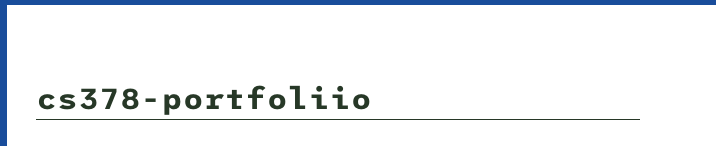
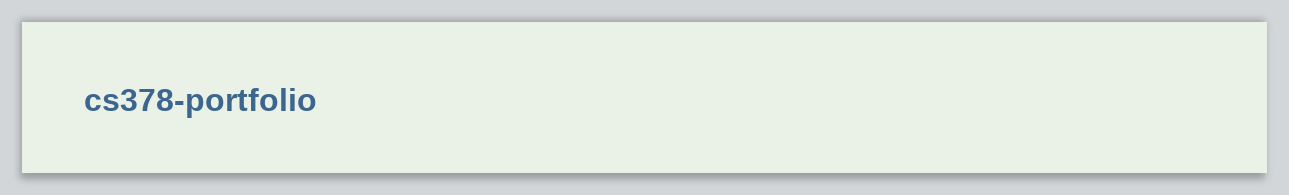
[36,85,372,115] cs378-portfoliio -> [84,88,317,118] cs378-portfolio

